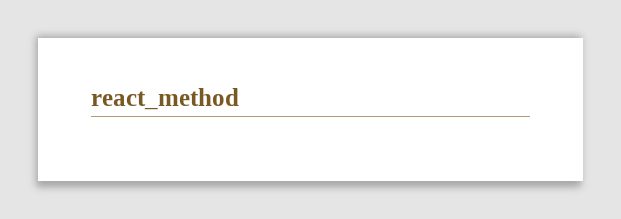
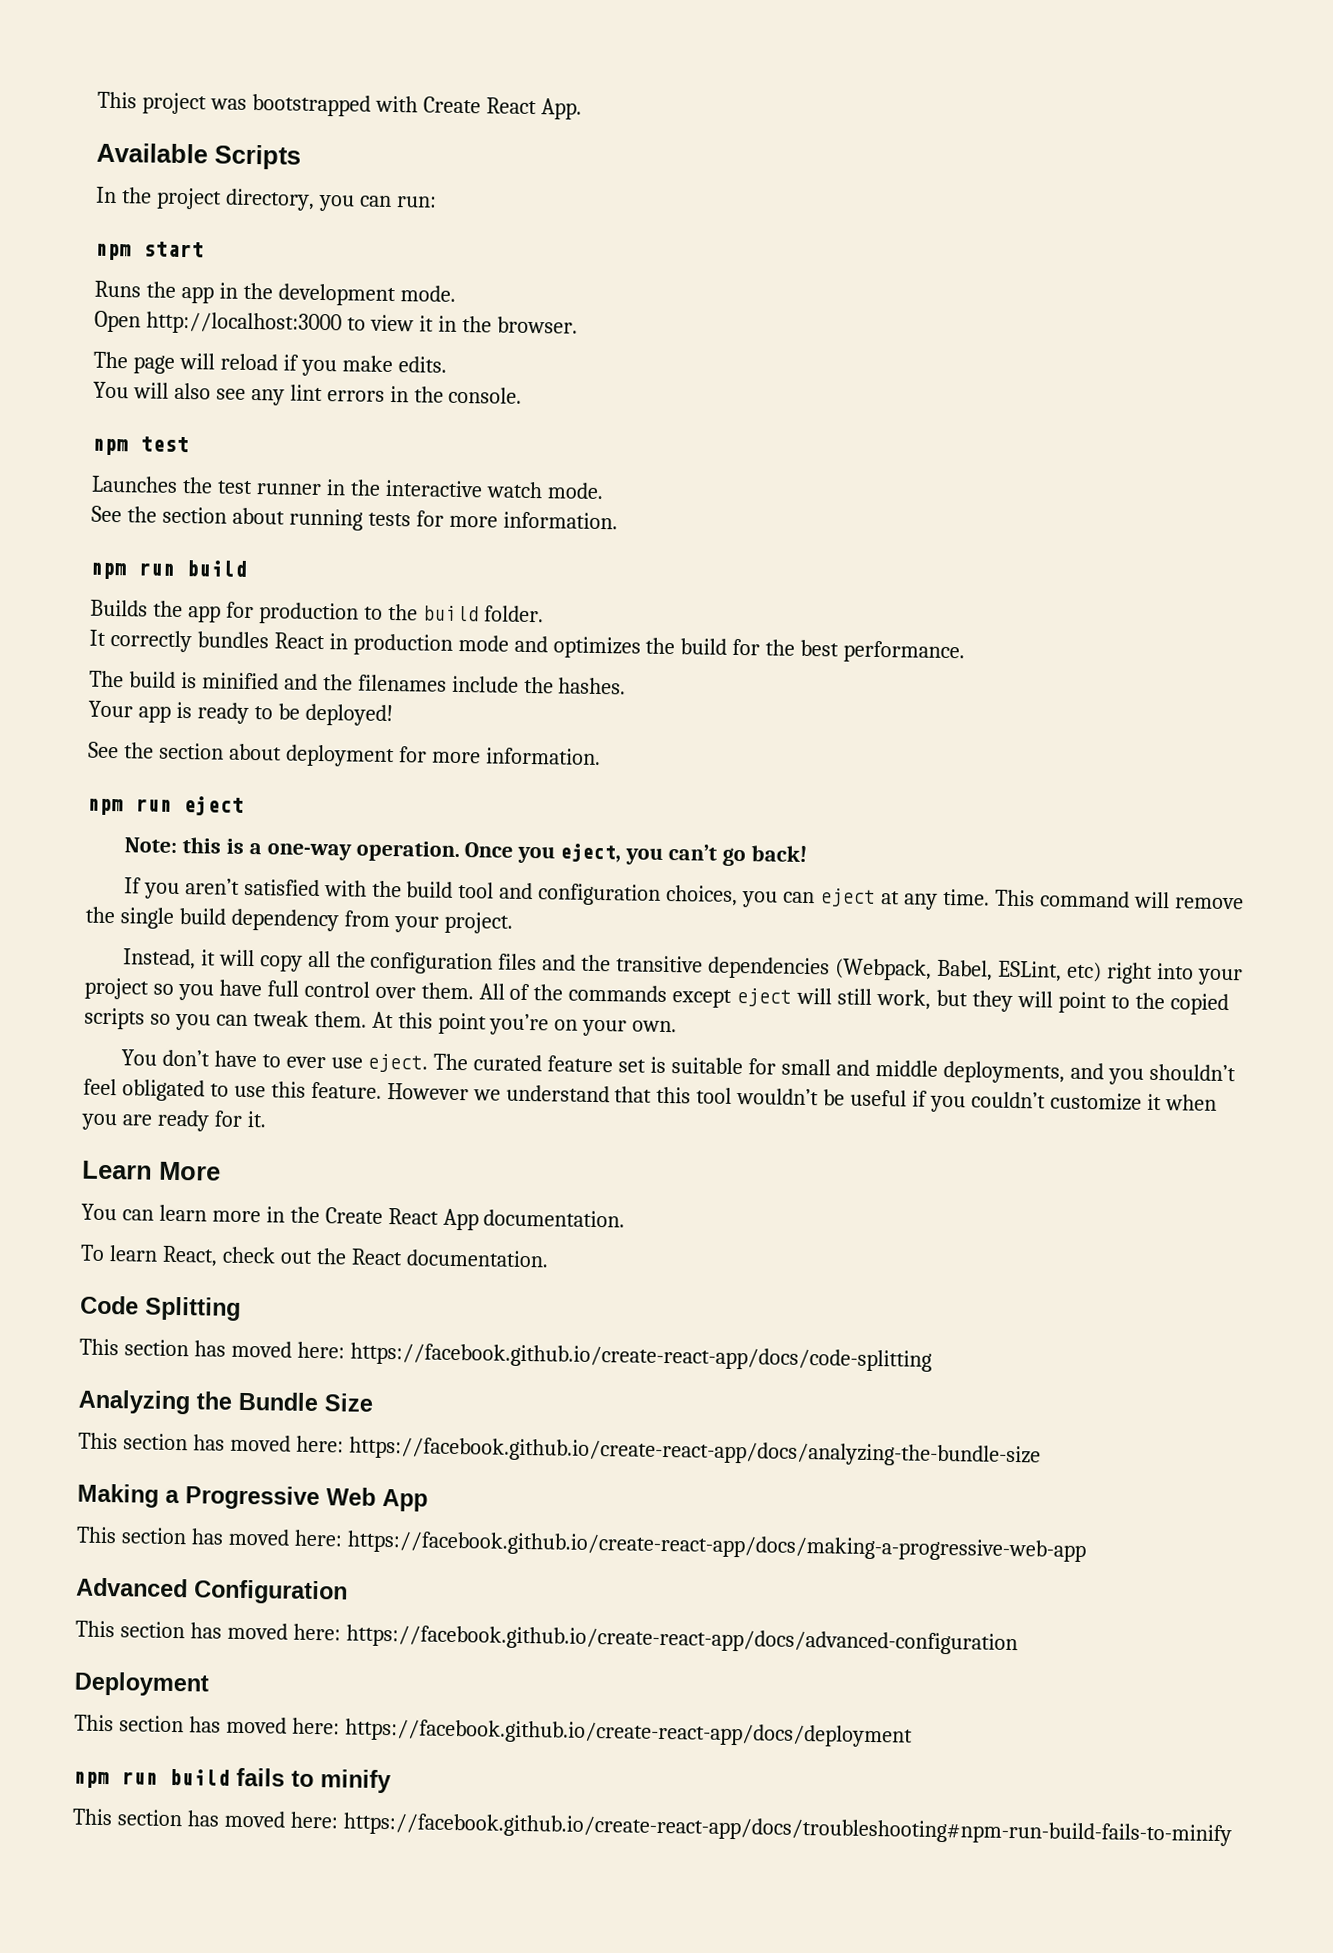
[91,88,239,110] react_method -> [97,91,582,120] [96,142,301,170] [96,186,437,212] [95,241,204,261] [94,280,456,307] [94,310,578,336] [93,351,447,377] [93,381,523,406] [92,436,189,456] [91,475,604,500] [91,505,618,531] [90,560,247,580] [90,599,544,625] [89,629,966,664] [89,670,627,695] [88,700,393,727] [88,741,601,768] [87,796,244,816] [123,837,808,867] [123,877,1244,910] [85,906,513,934] [122,948,1243,986] [84,977,1229,1016] [84,1007,678,1037] [120,1049,1236,1085] [83,1078,1217,1113] [81,1109,267,1132] [82,1160,221,1181] [81,1203,626,1231] [80,1244,549,1268] [80,1295,241,1321] [79,1338,932,1372] [78,1389,373,1415] [78,1432,1041,1468] [77,1483,428,1512] [76,1526,1086,1563] [76,1577,348,1605] [75,1620,1018,1656] [74,1671,209,1697] [74,1714,913,1748] [73,1767,391,1794] [72,1808,1232,1847] This project was bootstrapped with Create React App. // Available Scripts // In the project directory, you can run: // npm start // Runs the app in the development mode. // Open http://localhost:3000 to view it in the browser. // The page will reload if you make edits. // You will also see any lint errors in the console. // npm test // Launches the test runner in the interactive watch mode. // See the section about running tests for more information. // npm run build // Builds the app for production to the build folder. // It correctly bundles React in production mode and optimizes the build for the best performance. // The build is minified and the filenames include the hashes. // Your app is ready to be deployed! // See the section about deployment for more information. // npm run eject // Note: this is a one-way operation. Once you eject, you can’t go back! // If you aren’t satisfied with the build tool and configuration choices, you can eject at any time. This command will remove the single build dependency from your project. // Instead, it will copy all the configuration files and the transitive dependencies (Webpack, Babel, ESLint, etc) right into your project so you have full control over them. All of the commands except eject will still work, but they will point to the copied scripts so you can tweak them. At this point you’re on your own. // You don’t have to ever use eject. The curated feature set is suitable for small and middle deployments, and you shouldn’t feel obligated to use this feature. However we understand that this tool wouldn’t be useful if you couldn’t customize it when you are ready for it. // Learn More // You can learn more in the Create React App documentation. // To learn React, check out the React documentation. // Code Splitting // This section has moved here: https://facebook.github.io/create-react-app/docs/code-splitting // Analyzing the Bundle Size // This section has moved here: https://facebook.github.io/create-react-app/docs/analyzing-the-bundle-size // Making a Progressive Web App // This section has moved here: https://facebook.github.io/create-react-app/docs/making-a-progressive-web-app // Advanced Configuration // This section has moved here: https://facebook.github.io/create-react-app/docs/advanced-configuration // Deployment // This section has moved here: https://facebook.github.io/create-react-app/docs/deployment // npm run build fails to minify // This section has moved here: https://facebook.github.io/create-react-app/docs/troubleshooting#npm-run-build-fails-to-minify

